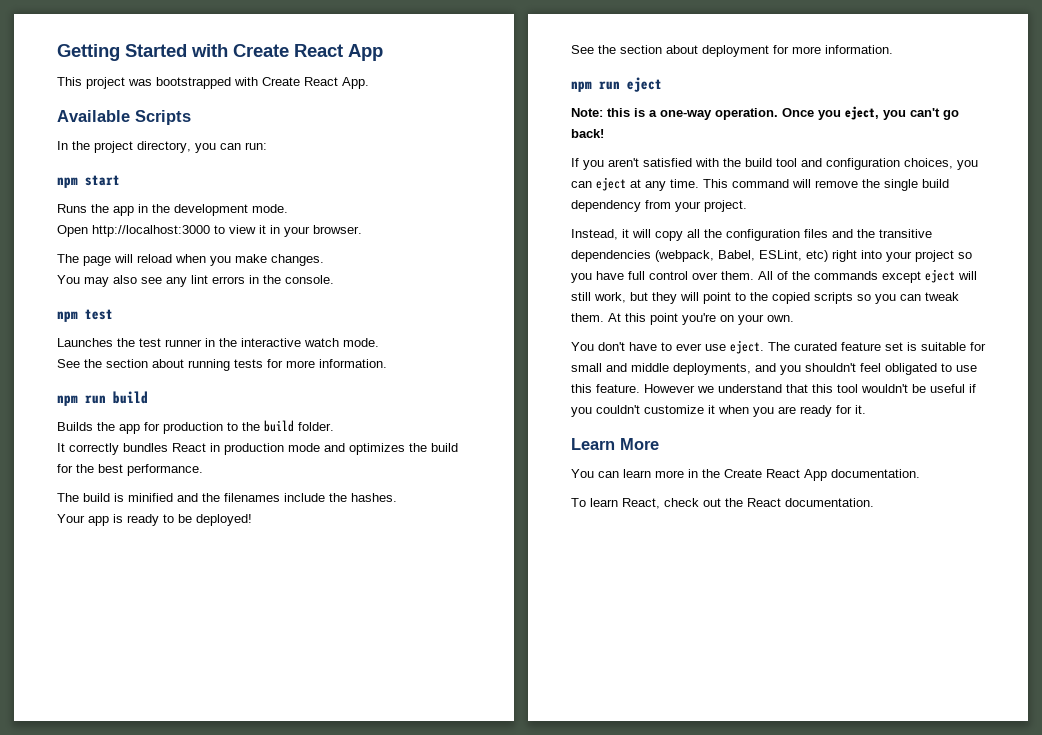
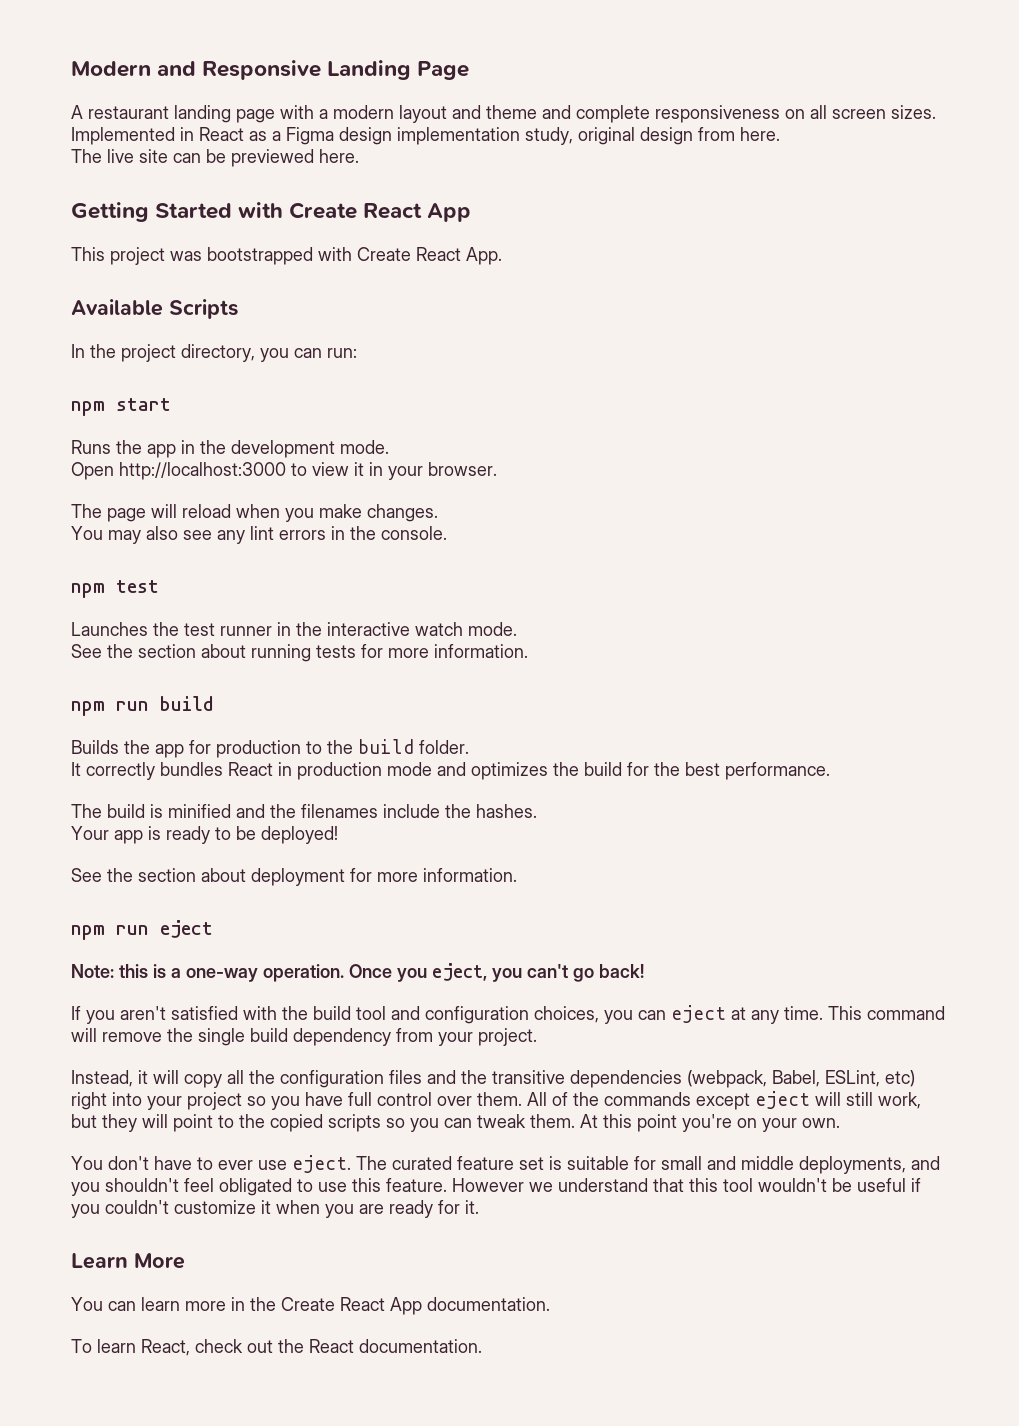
(57, 52) none -> [71,60,470,80] [71,105,936,123] [71,127,780,145] [71,149,359,167] Modern and Responsive Landing Page // A restaurant landing page with a modern layout and theme and complete responsiveness on all screen sizes. Implemented in React as a Figma design implementation study, original design from here. // The live site can be previewed here. //

